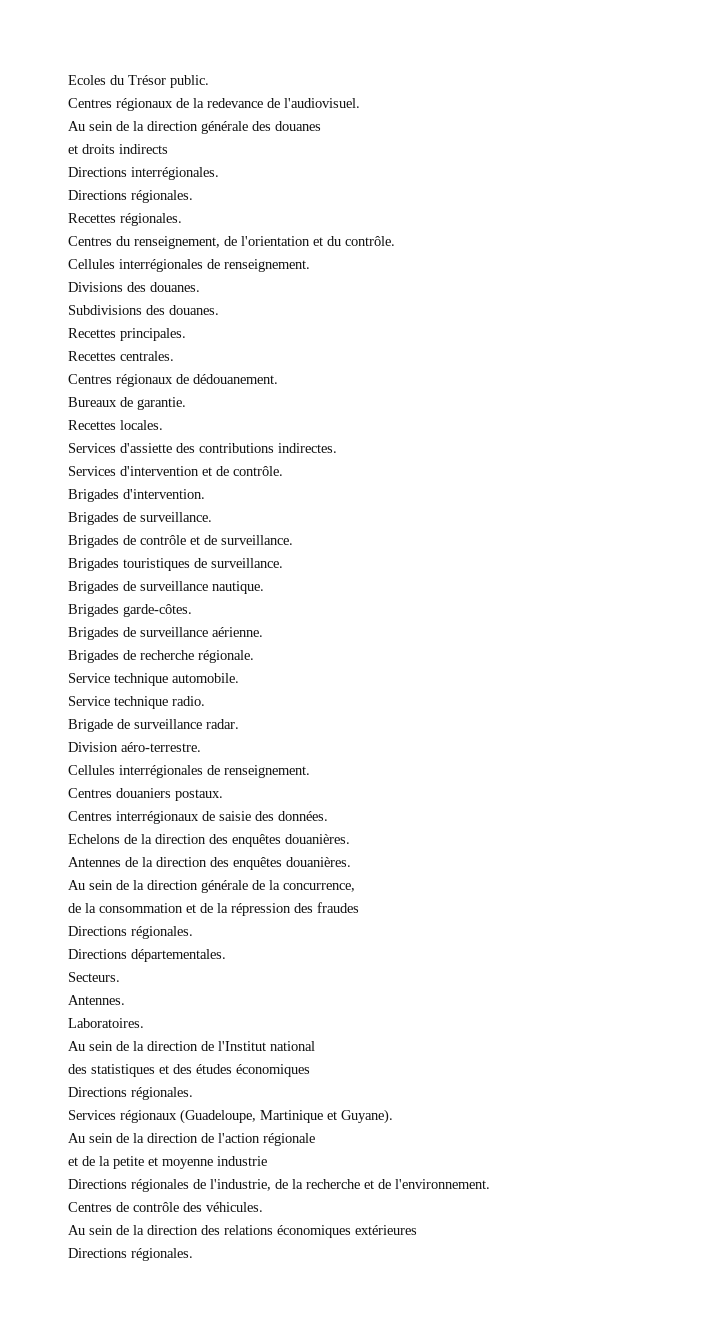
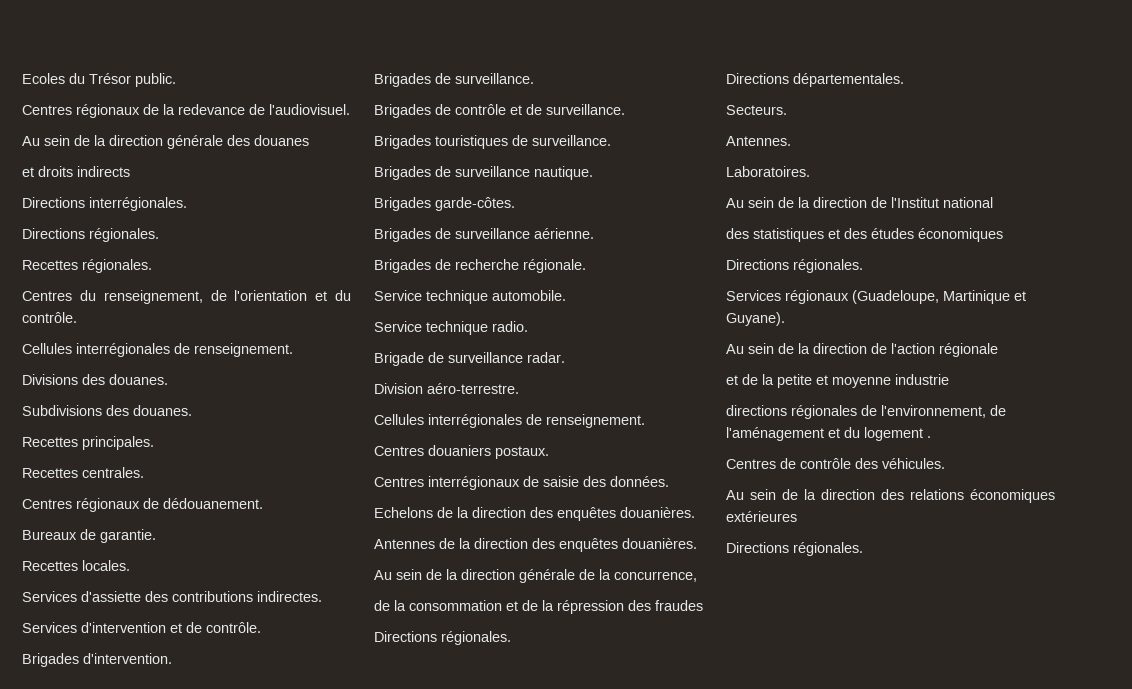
[68,1179,127,1189] Directions -> [726,405,787,416] directions
[210,1179,490,1191] l'industrie, de la recherche et de l'environnement. -> [881,405,1006,418] [726,427,931,441] l'environnement, de l'aménagement et du logement .

